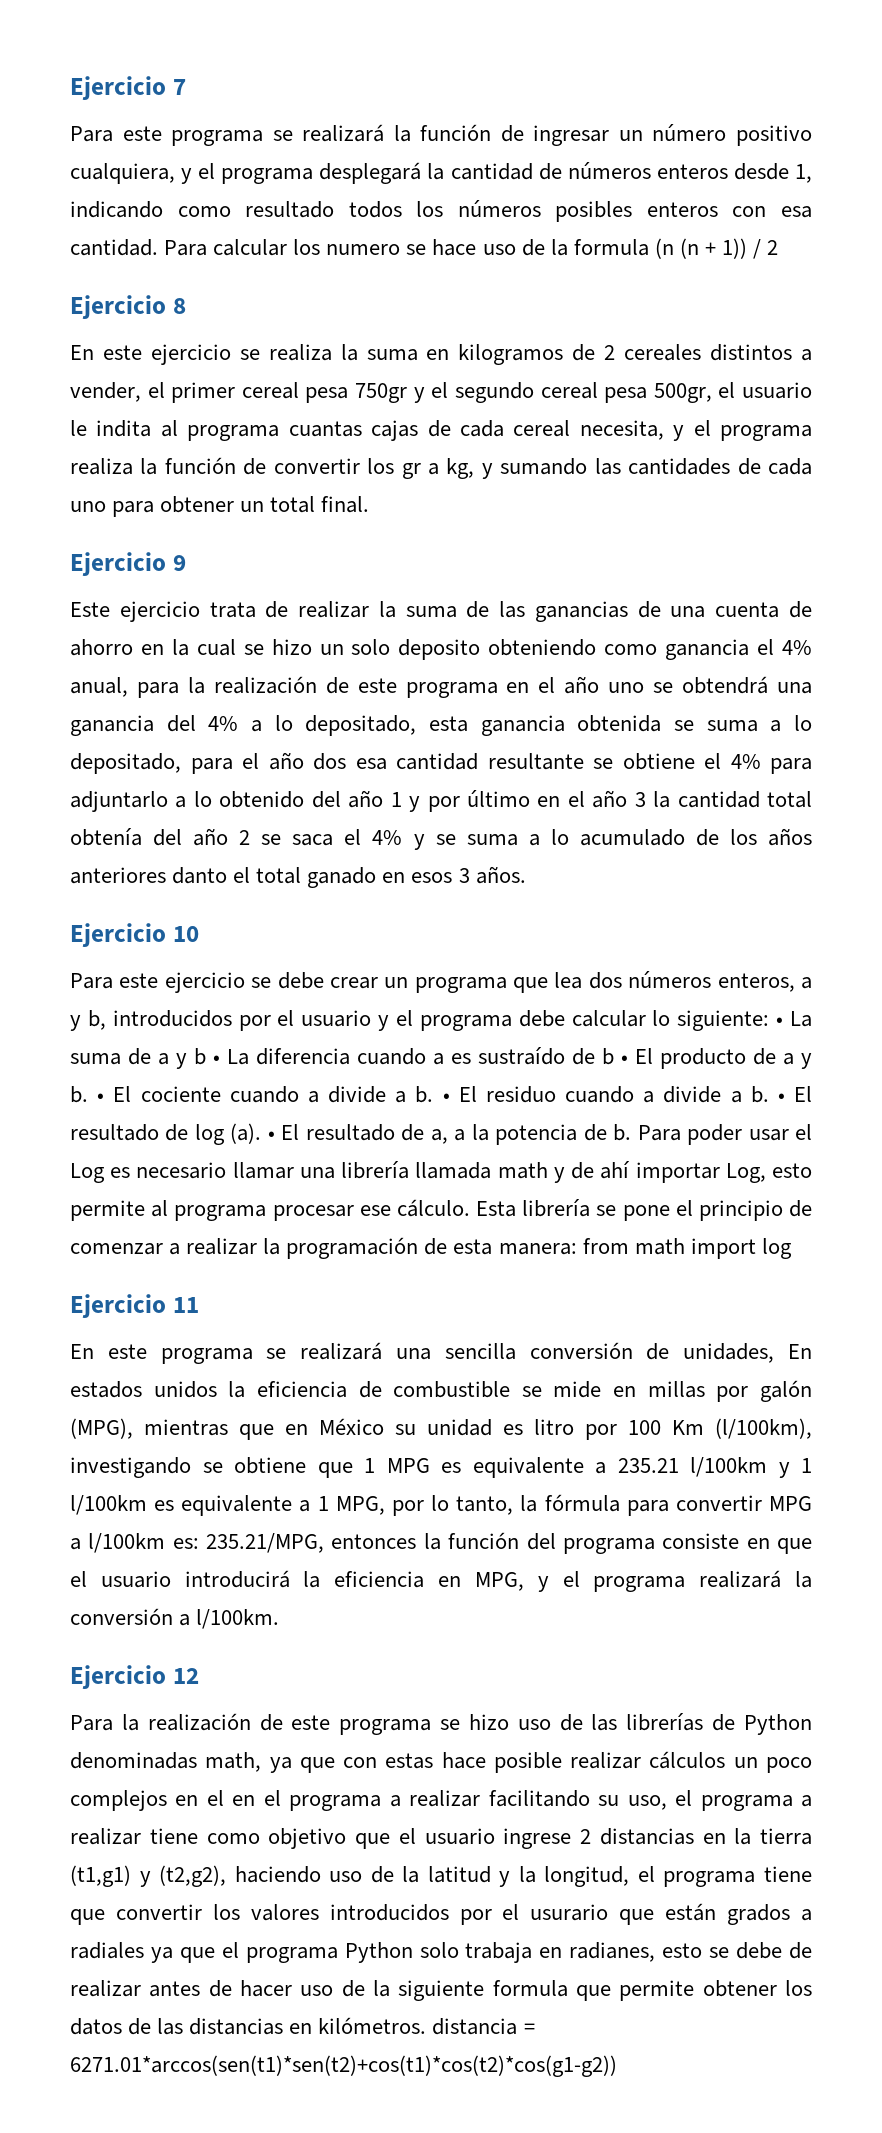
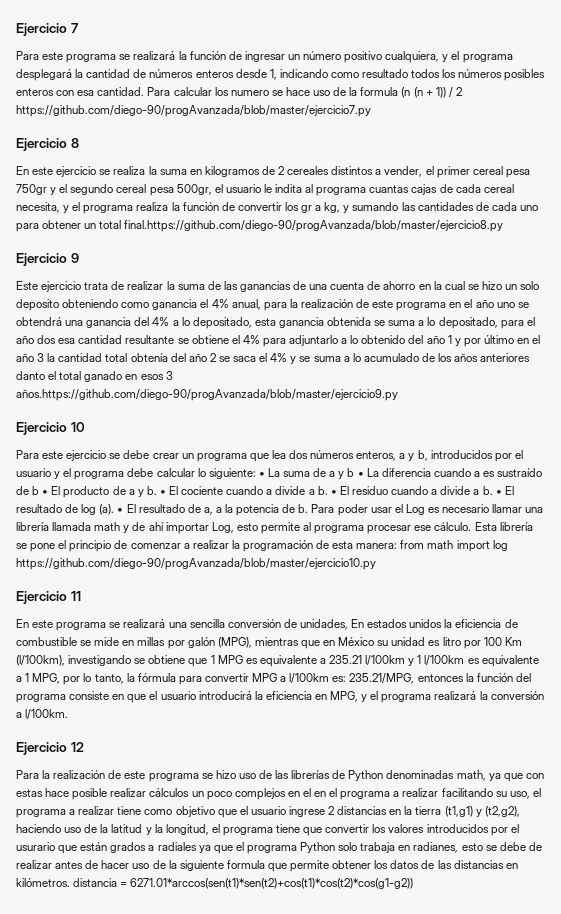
(779, 247) none -> [16,105,371,117] https://github.com/diego-90/progAvanzada/blob/master/ejercicio7.py
[321,496,370,513] final. -> [124,220,504,232] final.https://github.com/diego-90/progAvanzada/blob/master/ejercicio8.py
[475,866,526,884] años. -> [16,389,398,401] años.https://github.com/diego-90/progAvanzada/blob/master/ejercicio9.py
(792, 1248) none -> [16,558,376,570] https://github.com/diego-90/progAvanzada/blob/master/ejercicio10.py

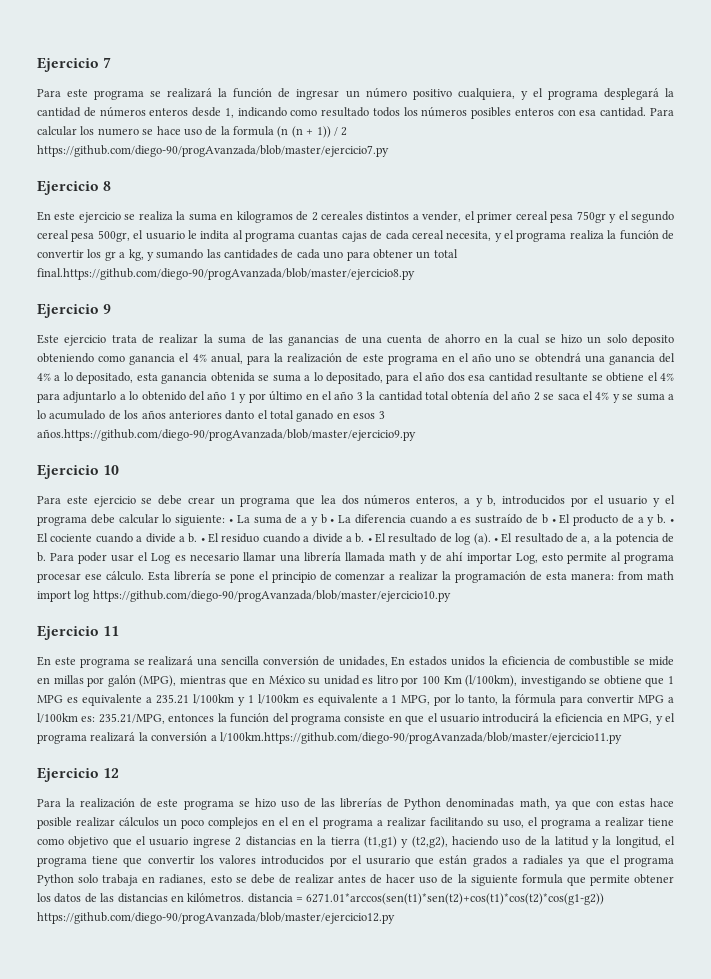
[25,709,69,720] l/100km. -> [219,732,622,744] l/100km.https://github.com/diego-90/progAvanzada/blob/master/ejercicio11.py
(414, 883) none -> [37,912,395,924] https://github.com/diego-90/progAvanzada/blob/master/ejercicio12.py

